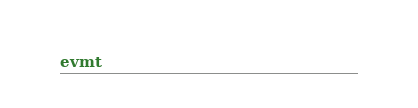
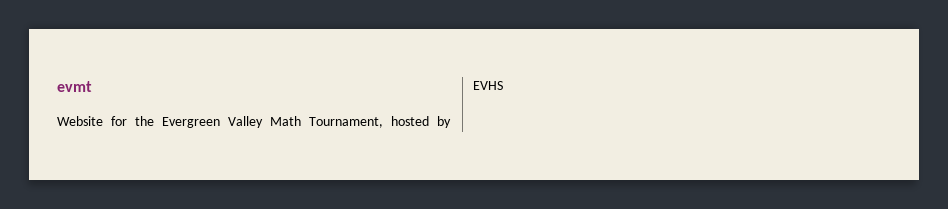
(102, 62) none -> [57,116,451,128] [473,81,503,90] // Website for the Evergreen Valley Math Tournament, hosted by EVHS

